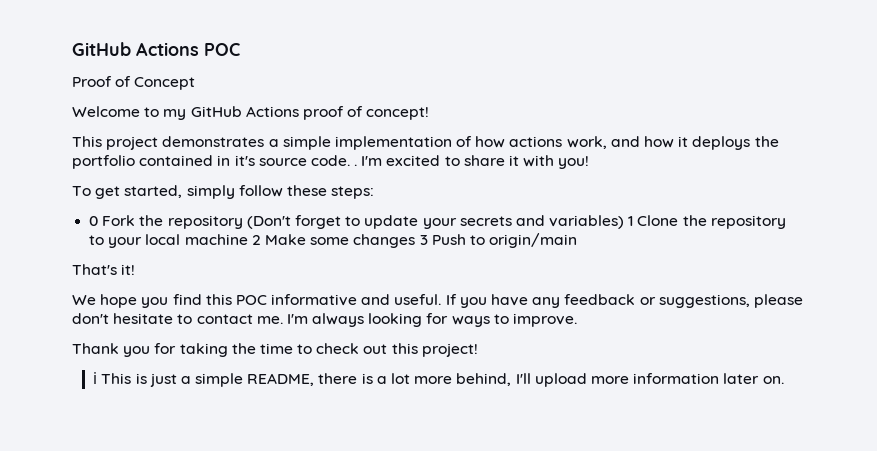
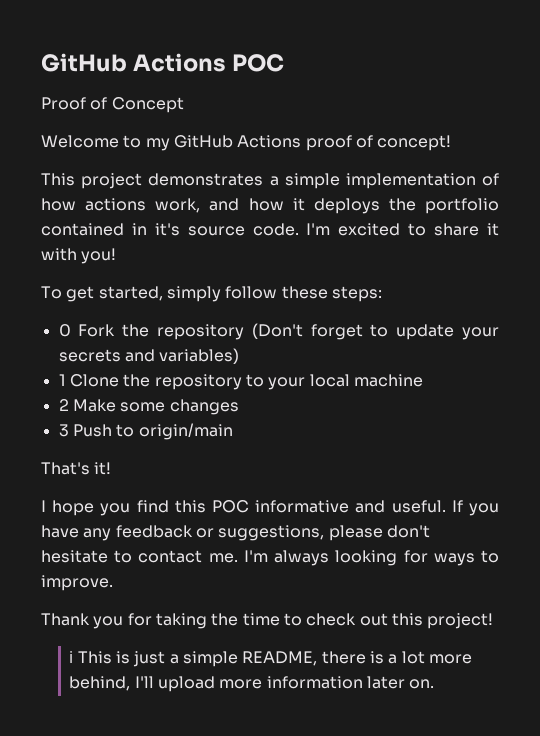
[354,164,358,166] . -> (299, 229) none
(625, 222) none -> (240, 356) //
(248, 239) none -> (423, 380) //
(416, 241) none -> (239, 407) //
[72,295,96,305] We -> [41,500,46,512] I

